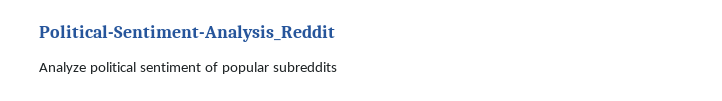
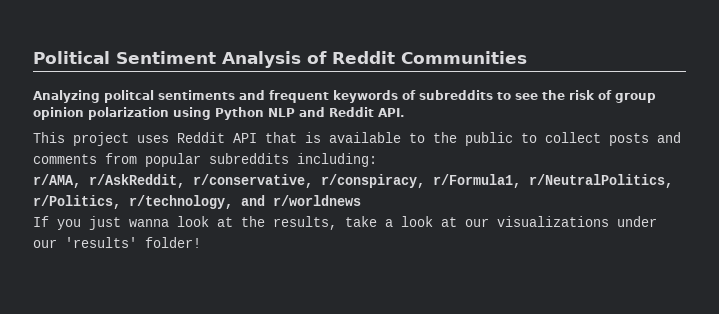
[39,25,335,42] [39,62,337,74] Political-Sentiment-Analysis_Reddit // Analyze political sentiment of popular subreddits -> [33,51,527,68] [33,90,656,103] [33,107,405,120] [33,132,681,146] [33,153,377,167] [33,174,673,188] [33,195,361,209] [33,216,657,230] [33,237,201,248] Political Sentiment Analysis of Reddit Communities // Analyzing politcal sentiments and frequent keywords of subreddits to see the risk of group opinion polarization using Python NLP and Reddit API. // This project uses Reddit API that is available to the public to collect posts and comments from popular subreddits including: // r/AMA, r/AskReddit, r/conservative, r/conspiracy, r/Formula1, r/NeutralPolitics, r/Politics, r/technology, and r/worldnews // If you just wanna look at the results, take a look at our visualizations under our 'results' folder!

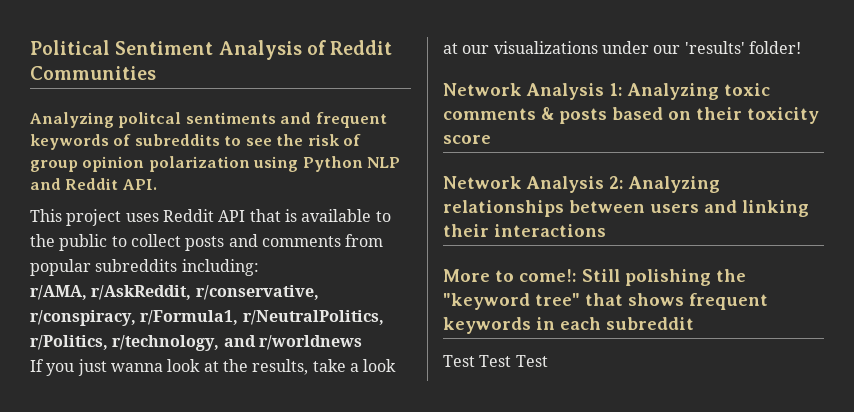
(201, 242) none -> [443,83,770,100] [443,107,819,124] [443,135,491,144] [443,176,720,193] [443,200,809,217] [443,224,606,237] [443,269,746,286] [443,293,768,310] [443,317,694,334] [443,355,548,367] // Network Analysis 1: Analyzing toxic comments & posts based on their toxicity score // Network Analysis 2: Analyzing relationships between users and linking their interactions // More to come!: Still polishing the "keyword tree" that shows frequent keywords in each subreddit // Test Test Test

